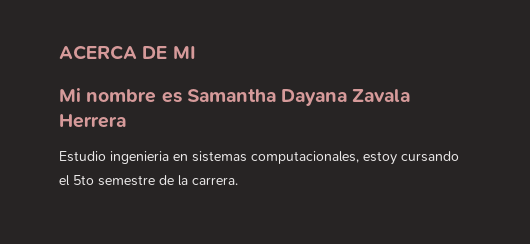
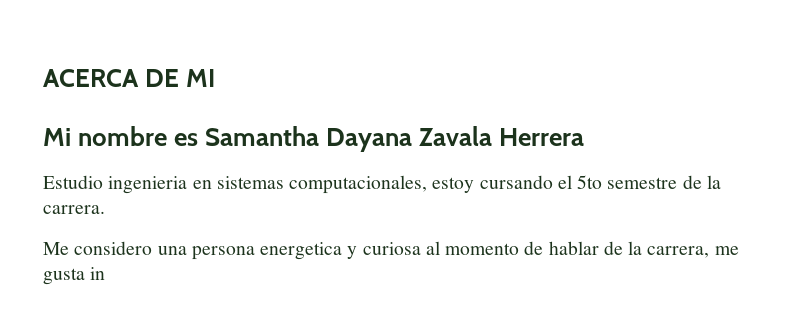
(238, 181) none -> [43,241,739,260] [43,267,106,285] // Me considero una persona energetica y curiosa al momento de hablar de la carrera, me gusta in

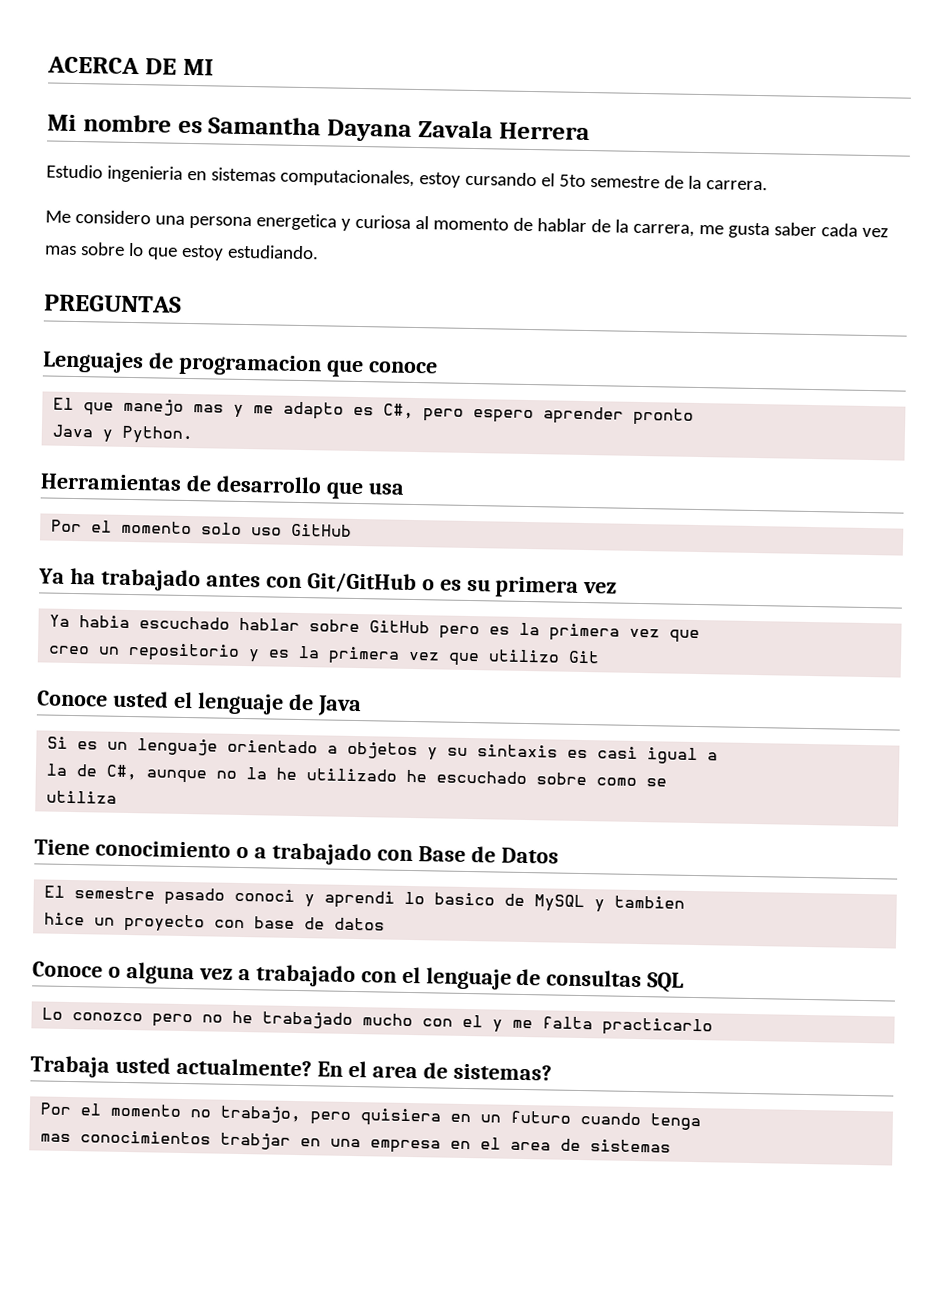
[90,267,106,280] in -> [773,222,889,238] [44,242,319,261] [44,294,182,313] [42,351,438,378] [53,397,695,426] [52,424,194,445] [40,473,405,500] [51,519,353,537] [38,567,618,598] [49,614,701,644] [48,642,601,667] [37,690,362,717] [47,736,719,765] [46,763,668,787] [46,790,118,804] [34,839,559,866] [44,885,686,913] [44,912,386,933] [32,961,685,993] [42,1007,714,1037] [30,1055,552,1081] [40,1102,702,1131] [40,1130,672,1154] saber cada vez mas sobre lo que estoy estudiando. // PREGUNTAS // Lenguajes de programacion que conoce // El que manejo mas y me adapto es C#, pero espero aprender pronto // Java y Python. // Herramientas de desarrollo que usa // Por el momento solo uso GitHub // Ya ha trabajado antes con Git/GitHub o es su primera vez // Ya habia escuchado hablar sobre GitHub pero es la primera vez que // creo un repositorio y es la primera vez que utilizo Git // Conoce usted el lenguaje de Java // Si es un lenguaje orientado a objetos y su sintaxis es casi igual a // la de C#, aunque no la he utilizado he escuchado sobre como se // utiliza // Tiene conocimiento o a trabajado con Base de Datos // El semestre pasado conoci y aprendi lo basico de MySQL y tambien // hice un proyecto con base de datos // Conoce o alguna vez a trabajado con el lenguaje de consultas SQL // Lo conozco pero no he trabajado mucho con el y me falta practicarlo // Trabaja usted actualmente? En el area de sistemas? // Por el momento no trabajo, pero quisiera en un futuro cuando tenga // mas conocimientos trabjar en una empresa en el area de sistemas

